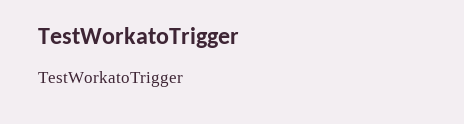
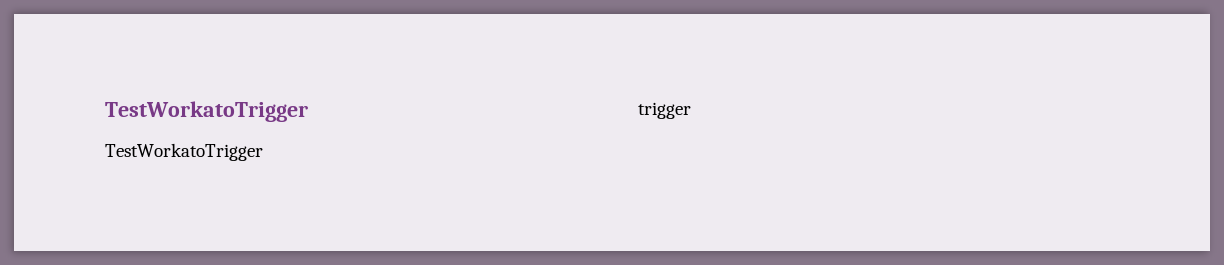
(183, 79) none -> [638,102,691,119] // trigger

